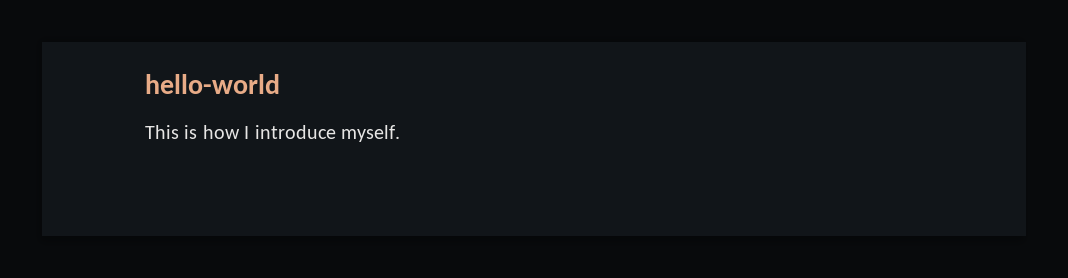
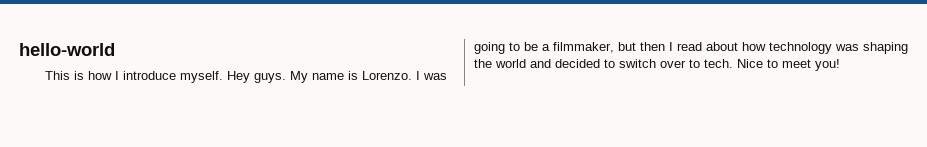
(400, 133) none -> [226,71,447,83] [474,42,908,54] [474,59,840,71] Hey guys. My name is Lorenzo. I was going to be a filmmaker, but then I read about how technology was shaping the world and decided to switch over to tech. Nice to meet you!

